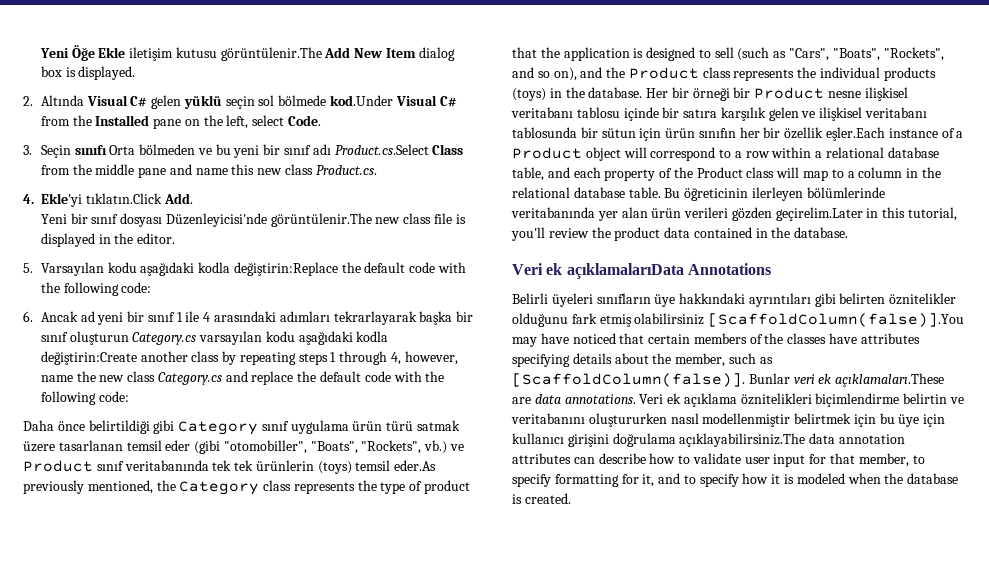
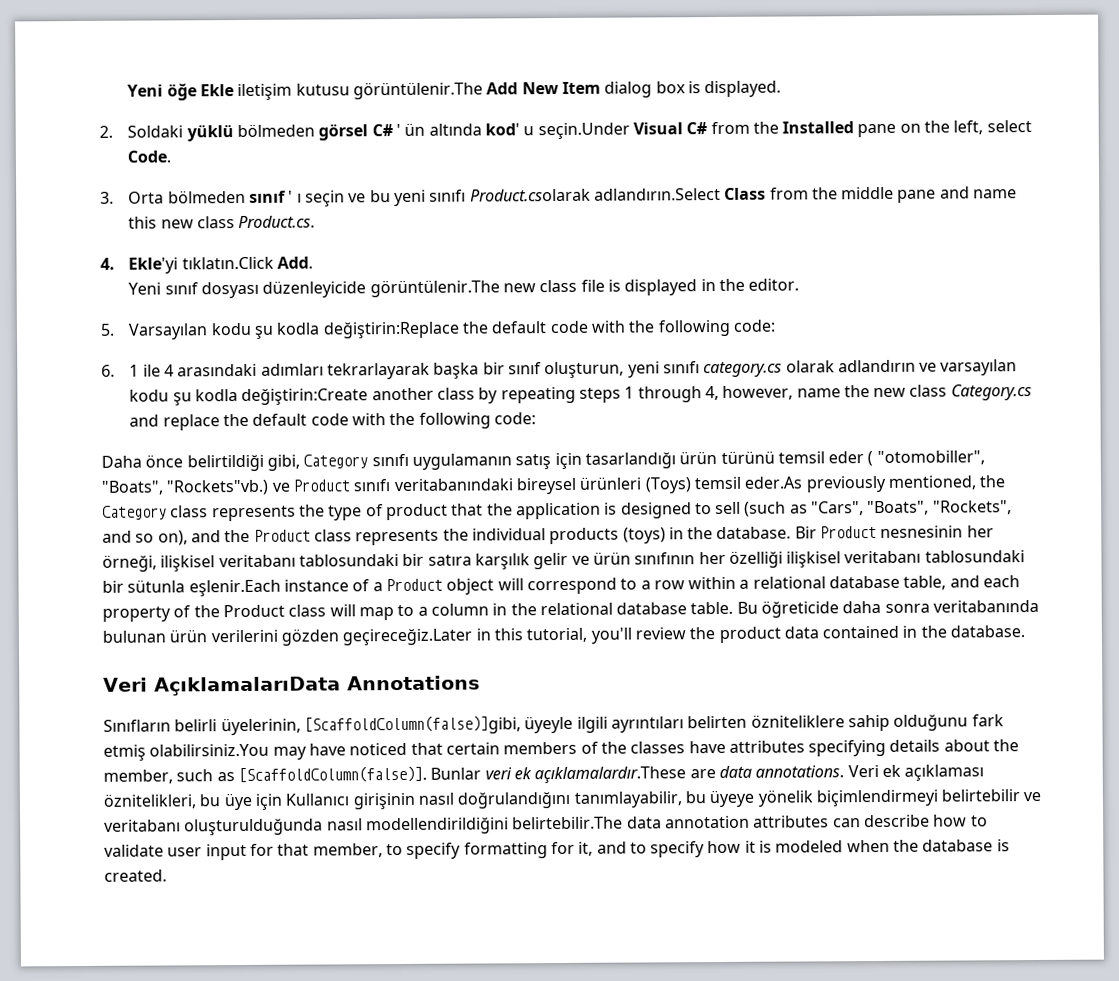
[39,45,95,61] Yeni Öğe -> [127,83,197,101] Yeni öğe
[40,95,394,109] Altında Visual C# gelen yüklü seçin sol bölmede kod.Under -> [127,122,630,142] Soldaki yüklü bölmeden görsel C# ' ün altında kod' u seçin.Under
[40,144,429,158] Seçin sınıfı Orta bölmeden ve bu yeni bir sınıf adı Product.cs.Select -> [128,187,721,207] Orta bölmeden sınıf ' ı seçin ve bu yeni sınıfı Product.csolarak adlandırın.Select
[70,213,88,224] bir -> (162, 288) none
[165,213,267,227] Düzenleyicisi'nde -> [262,280,367,298] düzenleyicide
[140,262,195,276] aşağıdaki -> [253,325,274,339] şu
[40,311,175,325] Ancak ad yeni bir sınıf -> (115, 370) none
[69,331,197,345] oluşturun Category.cs -> [544,359,938,379] oluşturun, yeni sınıfı category.cs olarak adlandırın ve
[298,331,353,345] aşağıdaki -> [172,392,192,406] şu
[153,420,461,435] [23,440,123,452] gibi Category sınıf uygulama ürün türü satmak üzere tasarlanan -> [266,450,775,471] gibi, Category sınıfı uygulamanın satış için tasarlandığı ürün türünü
[194,440,221,454] (gibi -> [867,451,874,467] (
[361,440,465,454] [23,460,352,474] "Rockets", vb.) ve Product sınıf veritabanında tek tek ürünlerin (toys) -> [166,476,692,496] "Rockets"vb.) ve Product sınıfı veritabanındaki bireysel ürünleri (Toys)
[646,87,908,101] [511,107,928,121] [512,127,886,141] Her bir örneği bir Product nesne ilişkisel veritabanı tablosu içinde bir satıra karşılık gelen ve ilişkisel veritabanı tablosunda bir sütun için ürün sınıfın her bir özellik eşler.Each -> [794,525,994,539] [102,550,1025,572] [102,579,281,597] Bir Product nesnesinin her örneği, ilişkisel veritabanı tablosundaki bir satıra karşılık gelir ve ürün sınıfının her özelliği ilişkisel veritabanı tablosundaki bir sütunla eşlenir.Each
[684,187,885,201] [511,207,863,221] öğreticinin ilerleyen bölümlerinde veritabanında yer alan ürün verileri gözden geçirelim.Later -> [761,599,1040,618] [102,628,473,646] öğreticide daha sonra veritabanında bulunan ürün verilerini gözden geçireceğiz.Later
[546,263,684,279] ek açıklamalarıData -> [153,676,341,696] AçıklamalarıData
[512,293,957,307] Belirli üyeleri sınıfların üye hakkındaki ayrıntıları gibi belirten öznitelikler -> [103,714,890,736] Sınıfların belirli üyelerinin, [ScaffoldColumn(false)]gibi, üyeyle ilgili ayrıntıları belirten özniteliklere sahip
[634,313,965,327] olabilirsiniz [ScaffoldColumn(false)].You -> [149,743,270,757] olabilirsiniz.You
[835,373,945,387] açıklamaları.These -> [534,766,687,784] açıklamalardır.These
[683,393,965,407] [511,413,946,427] [512,433,806,447] açıklama öznitelikleri biçimlendirme belirtin ve veritabanını oluştururken nasıl modellenmiştir belirtmek için bu üye için kullanıcı girişini doğrulama açıklayabilirsiniz.The -> [904,764,985,781] [103,789,1042,811] [104,816,624,836] açıklaması öznitelikleri, bu üye için Kullanıcı girişinin nasıl doğrulandığını tanımlayabilir, bu üyeye yönelik biçimlendirmeyi belirtebilir ve veritabanı oluşturulduğunda nasıl modellendirildiğini belirtebilir.The

